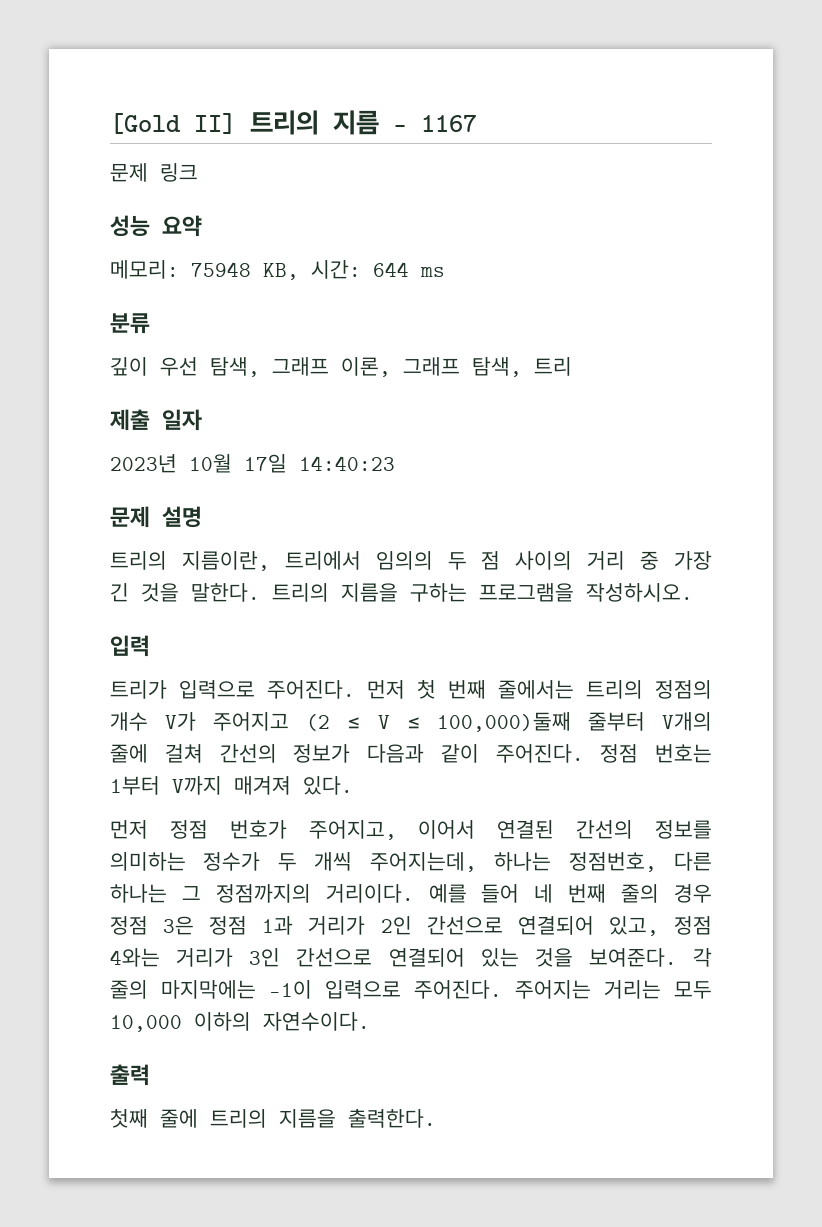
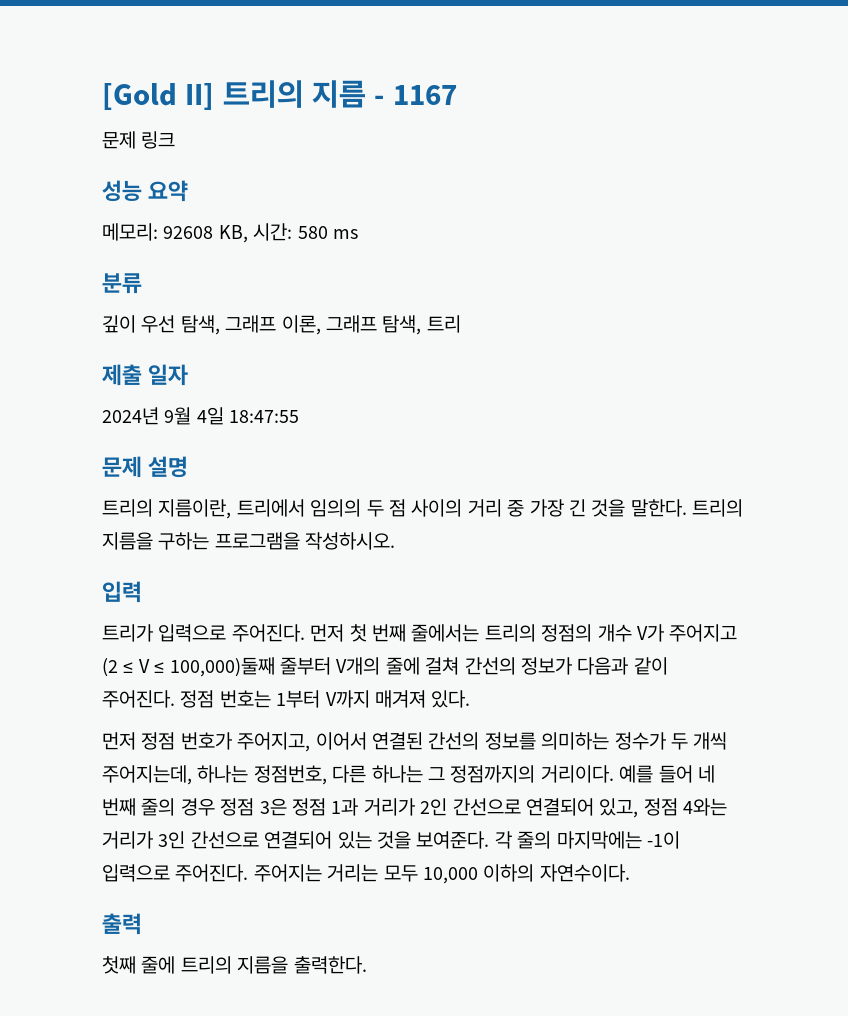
[191,262,251,277] 75948 -> [163,226,214,239] 92608
[373,262,409,277] 644 -> [297,226,328,239] 580
[110,454,395,473] 2023년 10월 17일 14:40:23 -> [102,407,300,425] 2024년 9월 4일 18:47:55

